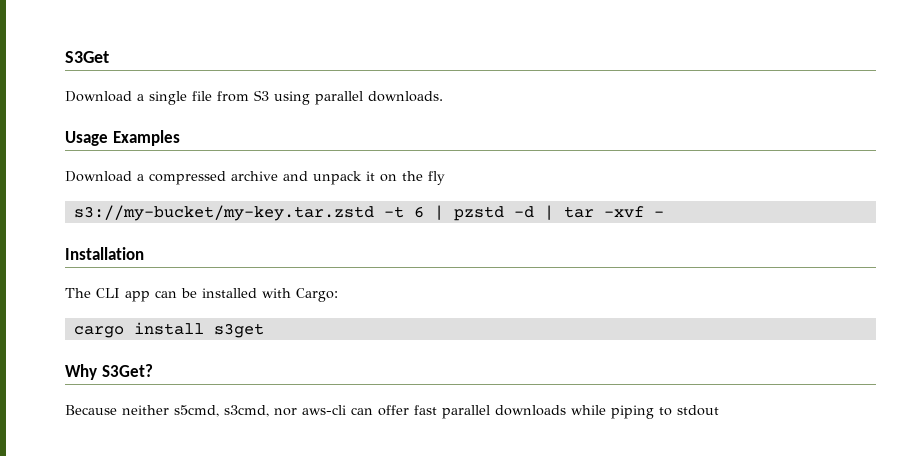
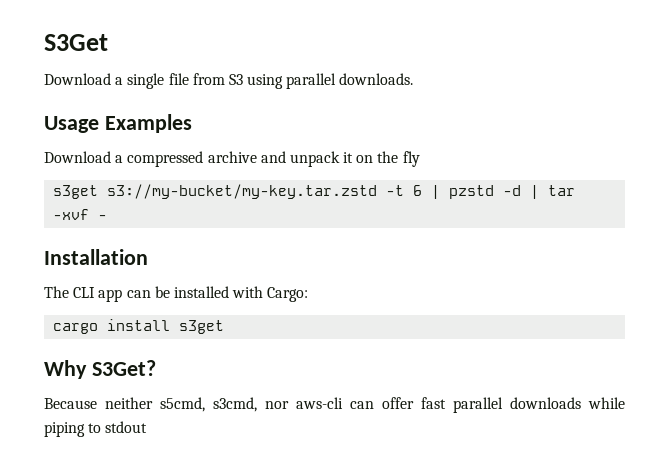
(445, 178) none -> [53,185,99,199] s3get

